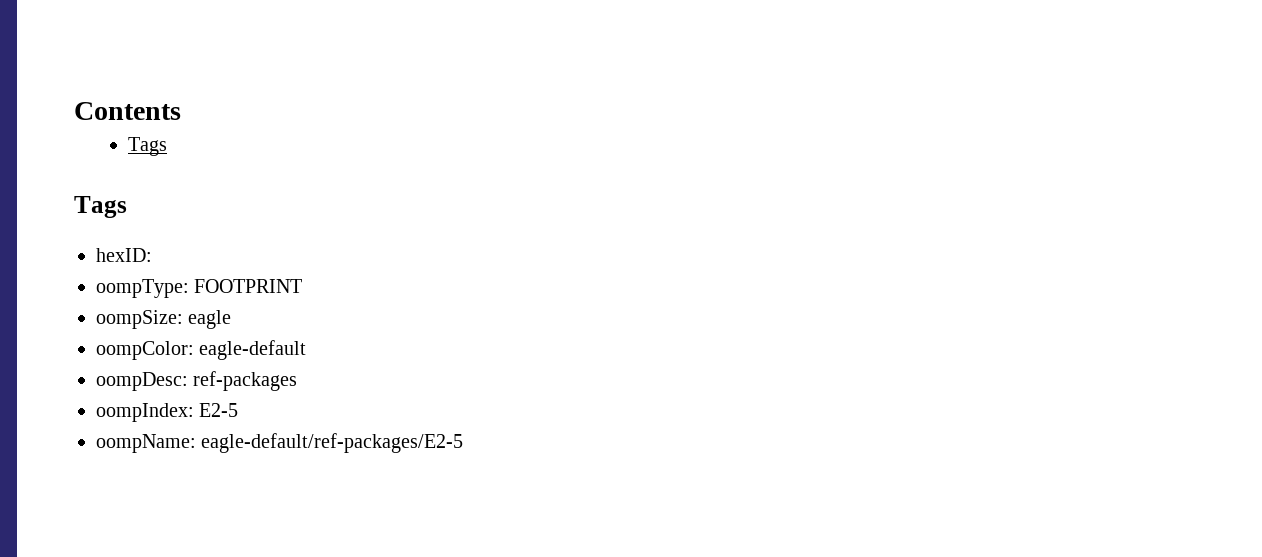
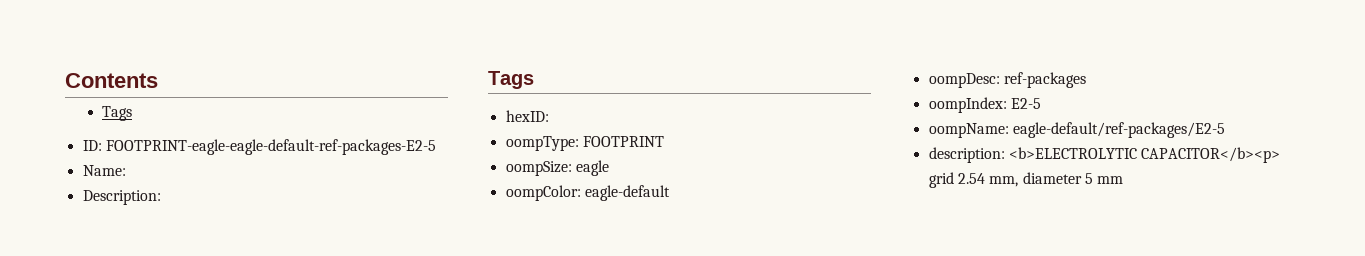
(167, 146) none -> [82,139,436,155] [82,165,126,176] [82,190,161,205] // ID: FOOTPRINT-eagle-eagle-default-ref-packages-E2-5 // Name: // Description:
(464, 443) none -> [928,147,1281,163] [928,172,1124,188] // description: <b>ELECTROLYTIC CAPACITOR</b><p> grid 2.54 mm, diameter 5 mm

